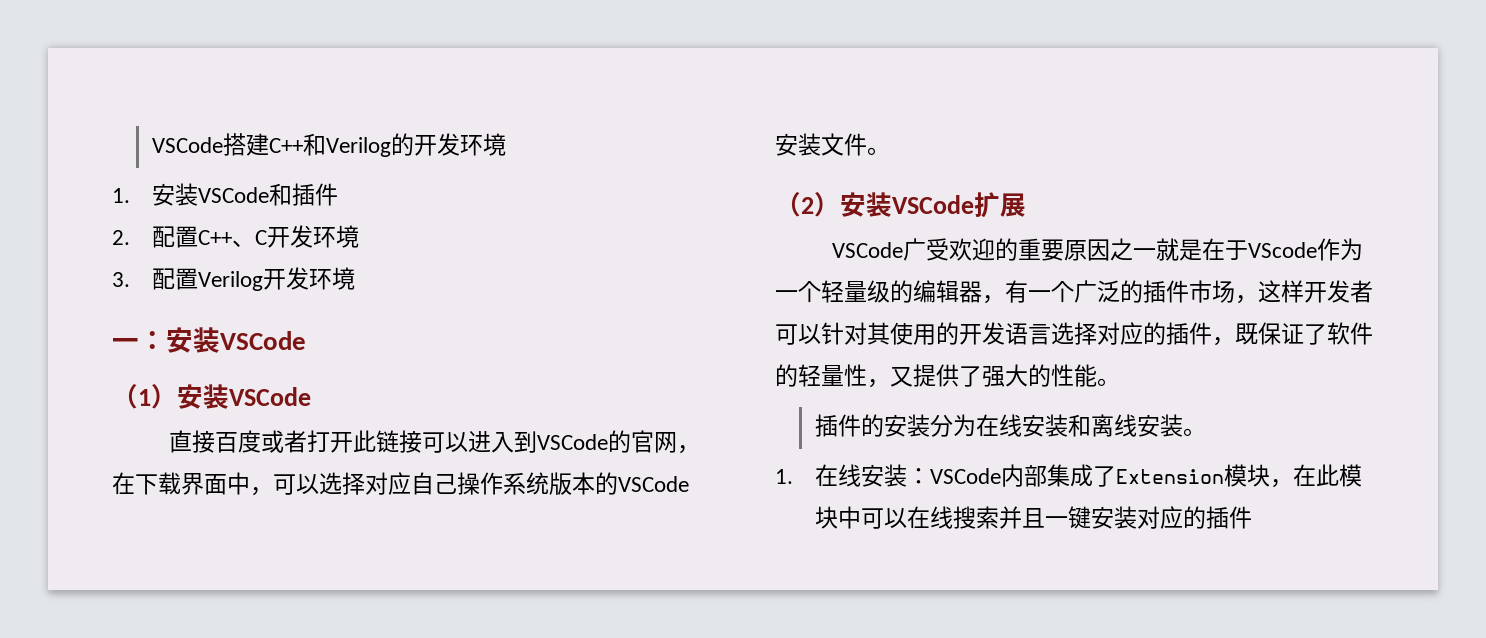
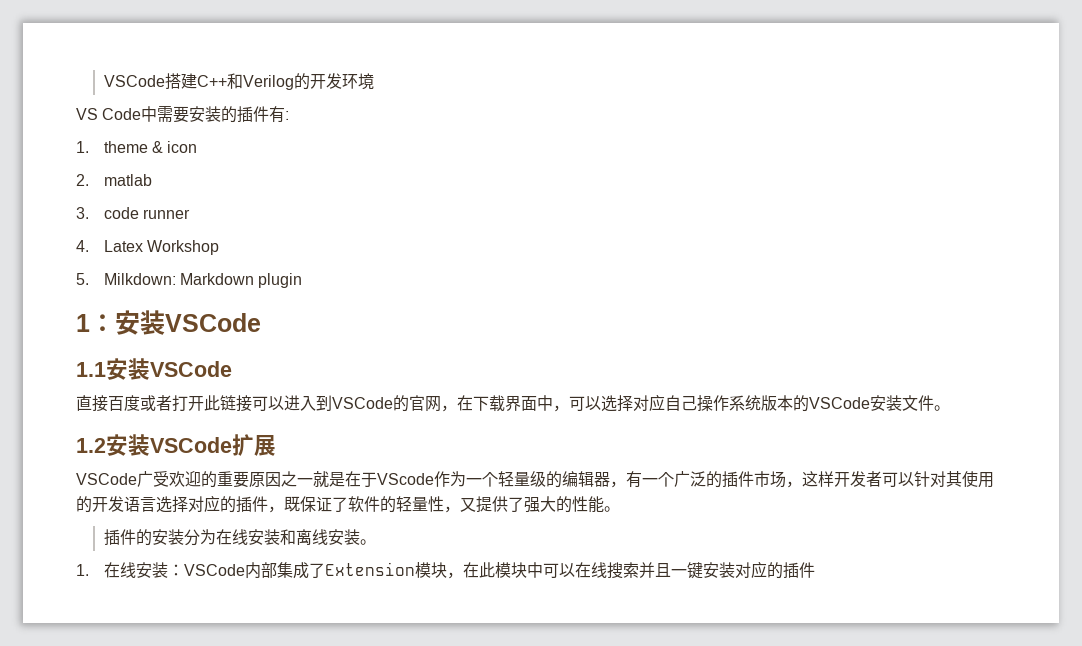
[112,183,338,206] [112,225,359,248] [112,267,355,291] [112,338,139,350] 1.安装VSCode和插件 // 2.配置C++、C开发环境 // 3.配置Verilog开发环境 // 一 -> [76,106,290,123] [76,141,198,153] [76,174,152,186] [76,207,191,219] [76,240,220,255] [76,273,303,288] [76,314,90,332] VS Code中需要安装的插件有: // 1. theme & icon // 2. matlab // 3. code runner // 4. Latex Workshop // 5. Milkdown: Markdown plugin // 1
[112,384,177,409] （1） -> [76,362,106,377] 1.1
[775,192,840,217] （2） -> [76,438,106,453] 1.2

